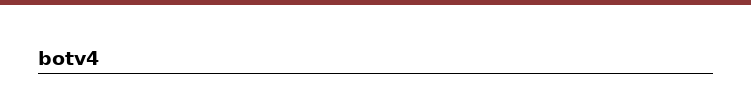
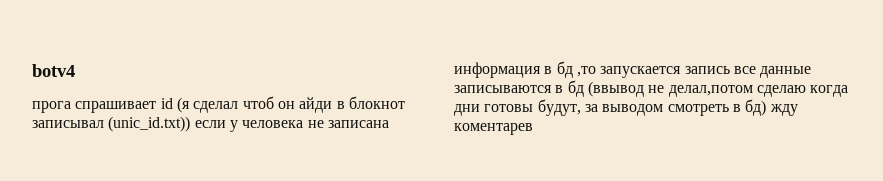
(99, 58) none -> [32,96,405,113] [32,116,389,132] [454,61,812,78] [454,80,849,97] [454,99,798,116] [454,123,533,135] // прога спрашивает id (я сделал чтоб он айди в блокнот записывал (unic_id.txt)) если у человека не записана информация в бд ,то запускается запись все данные записываются в бд (ввывод не делал,потом сделаю когда дни готовы будут, за выводом смотреть в бд) жду коментарев

